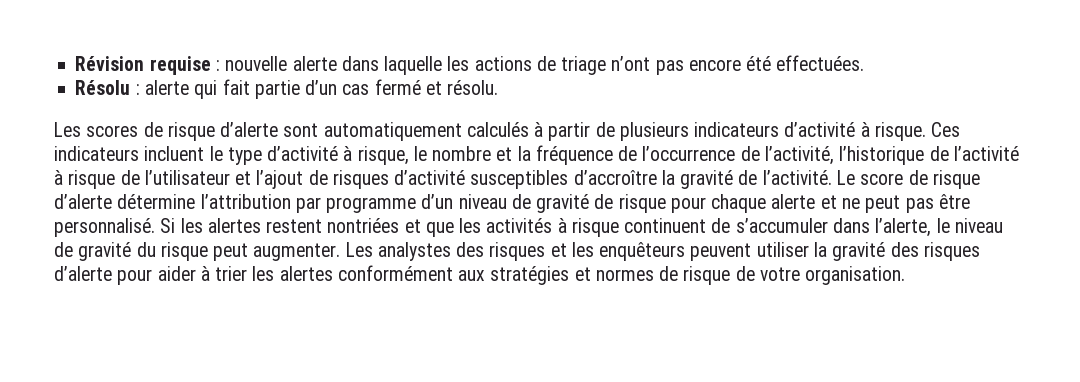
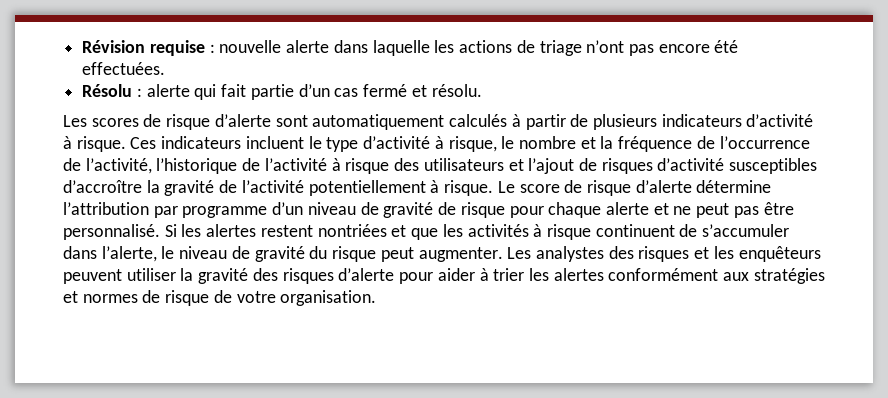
[120,170,230,185] de l’utilisateur -> [394,158,504,171] des utilisateurs
[762,170,832,185] l’activité. -> [241,180,494,196] l’activité potentiellement à risque.

